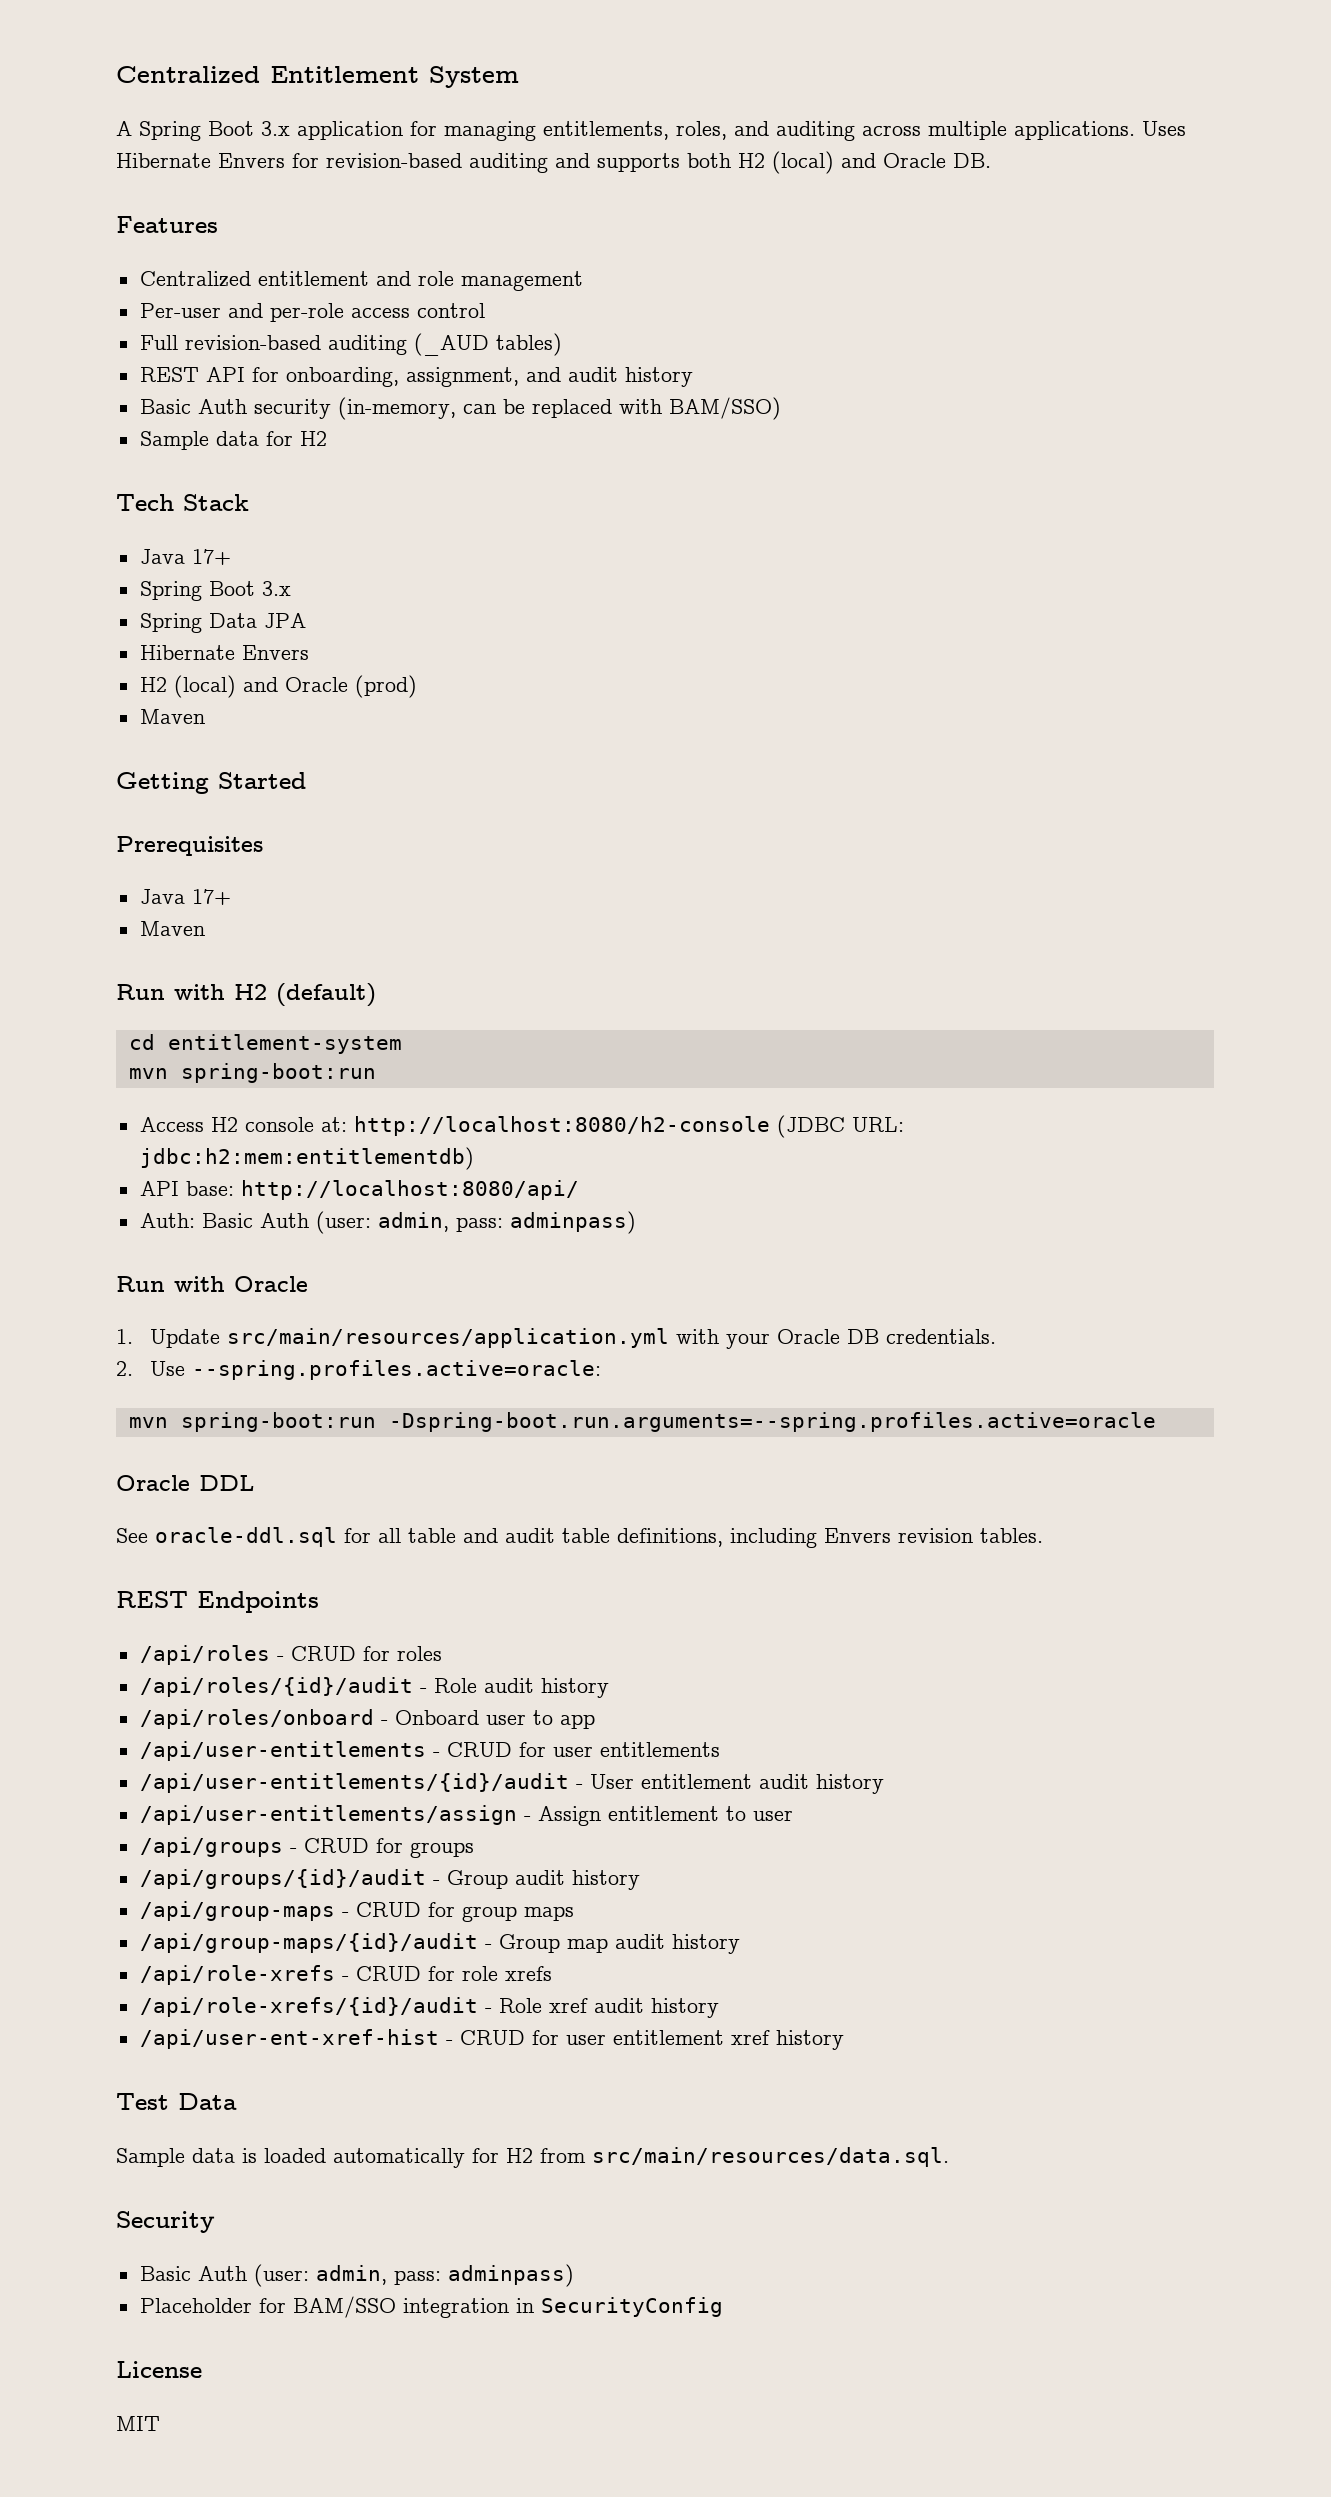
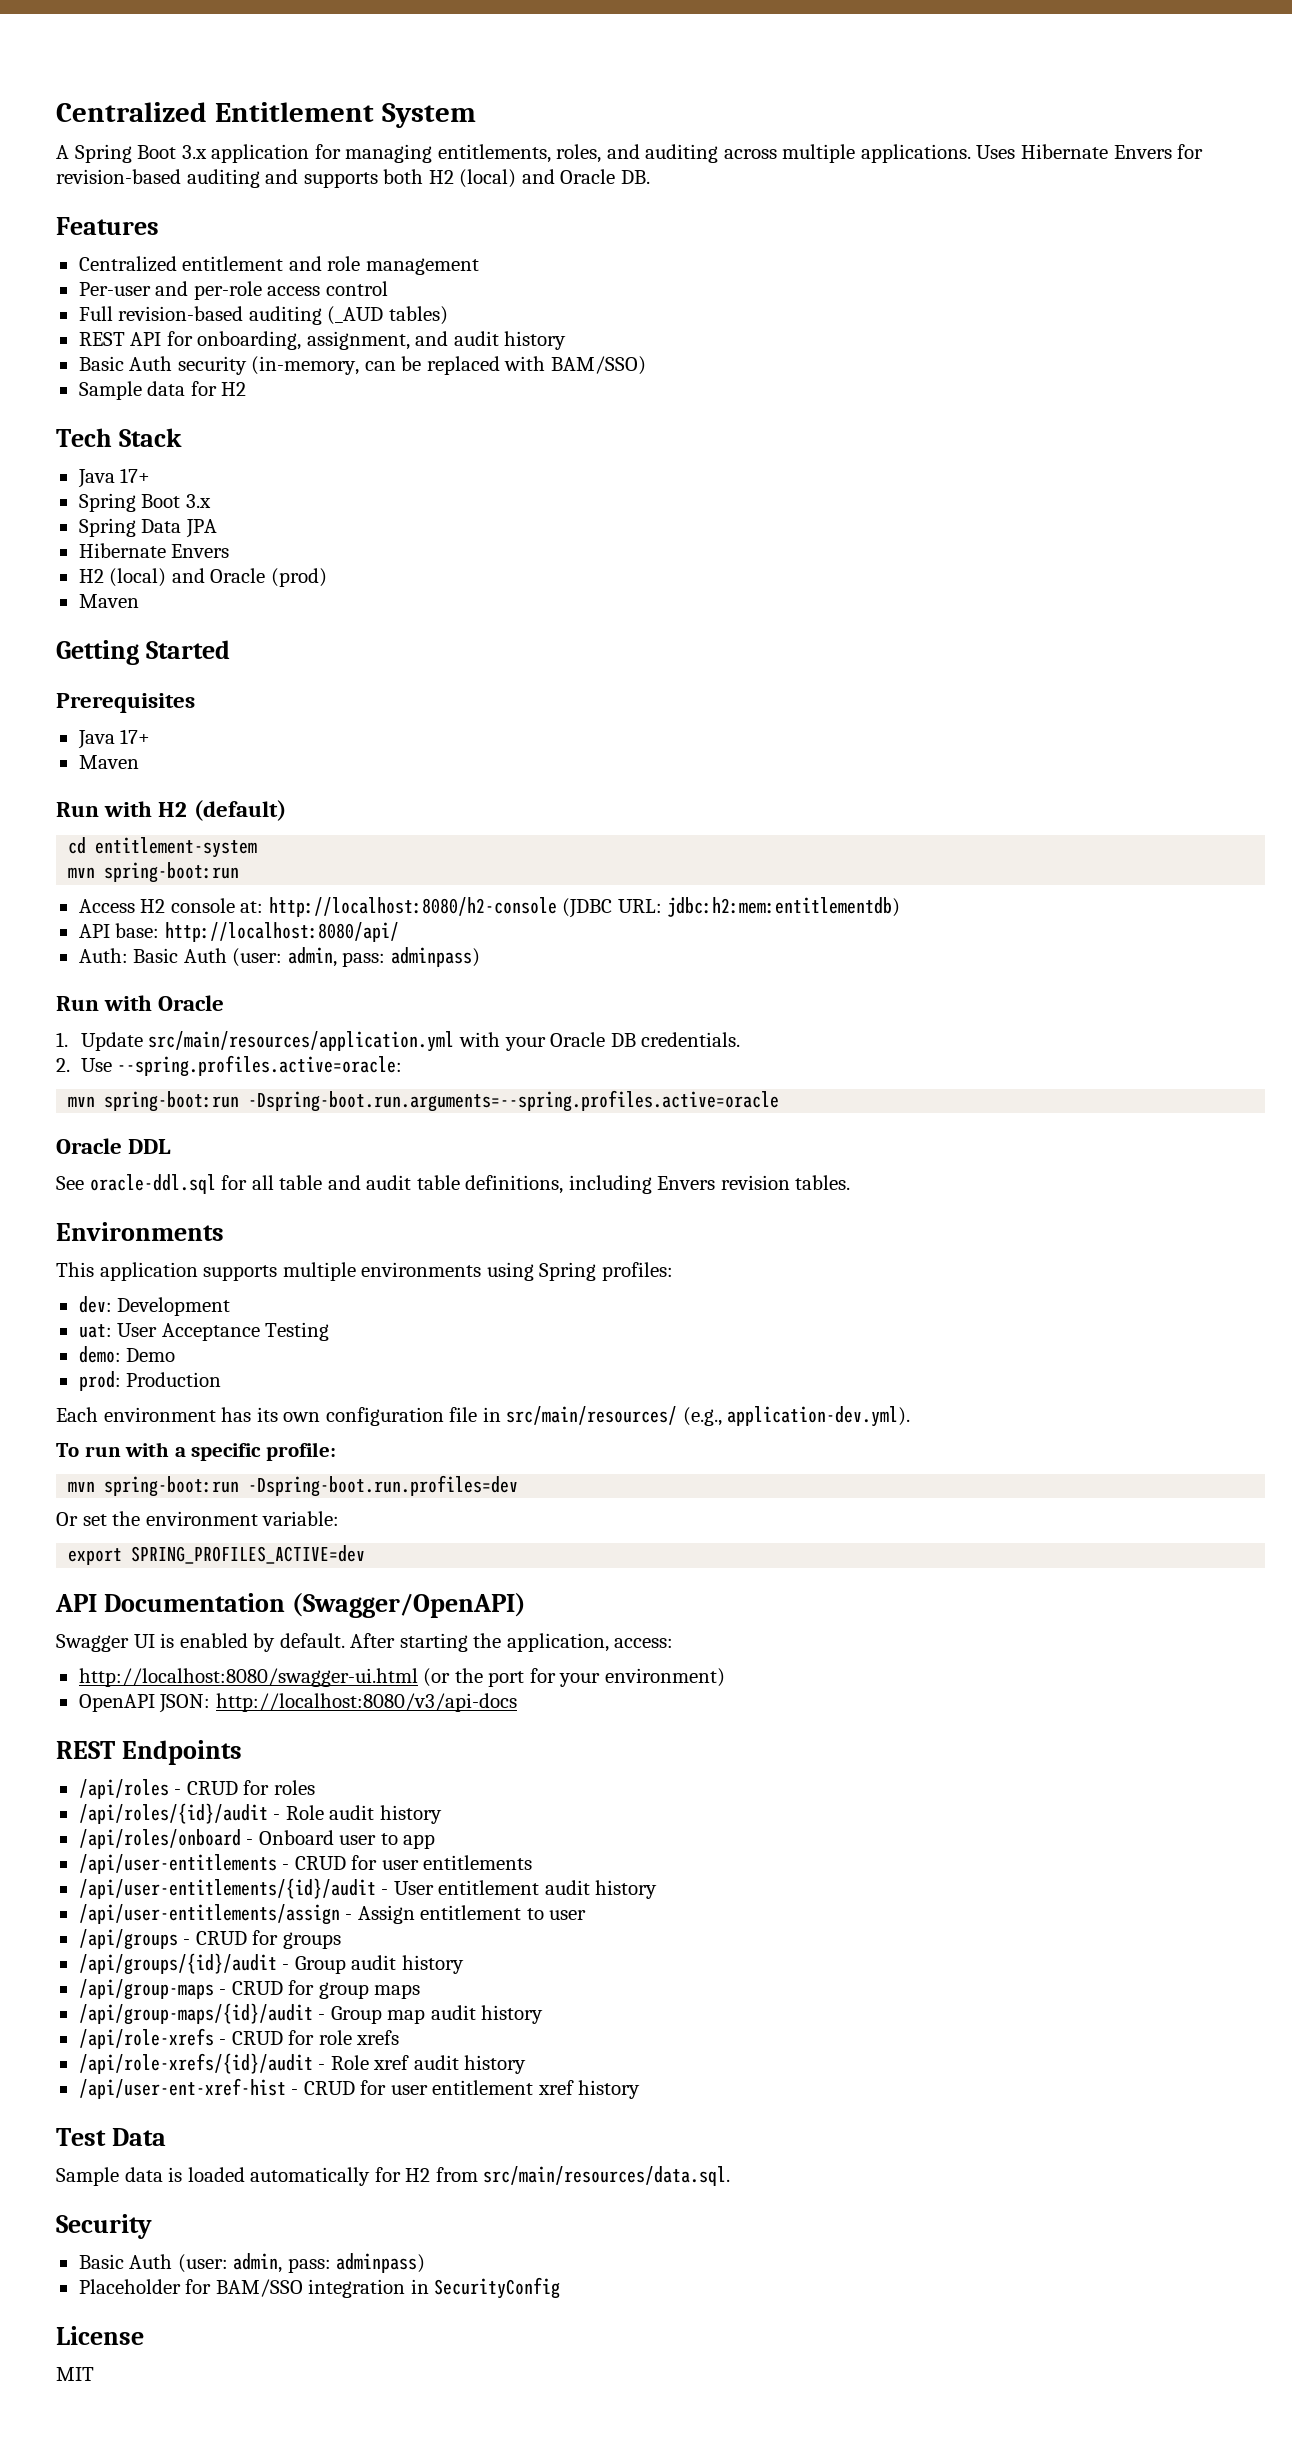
(1043, 1535) none -> [56,1222,224,1241] [56,1262,673,1281] [78,1296,231,1316] [78,1322,330,1341] [78,1346,176,1363] [78,1371,222,1391] [56,1406,911,1427] [56,1442,336,1461] [68,1475,519,1497] [56,1511,340,1526] [68,1545,366,1565] [55,1593,526,1618] [56,1633,674,1652] [78,1668,725,1687] [78,1693,517,1713] // Environments // This application supports multiple environments using Spring profiles: // dev: Development // uat: User Acceptance Testing // demo: Demo // prod: Production // Each environment has its own configuration file in src/main/resources/ (e.g., application-dev.yml). // To run with a specific profile: // mvn spring-boot:run -Dspring-boot.run.profiles=dev // Or set the environment variable: // export SPRING_PROFILES_ACTIVE=dev // API Documentation (Swagger/OpenAPI) // Swagger UI is enabled by default. After starting the application, access: // http://localhost:8080/swagger-ui.html (or the port for your environment) // OpenAPI JSON: http://localhost:8080/v3/api-docs

